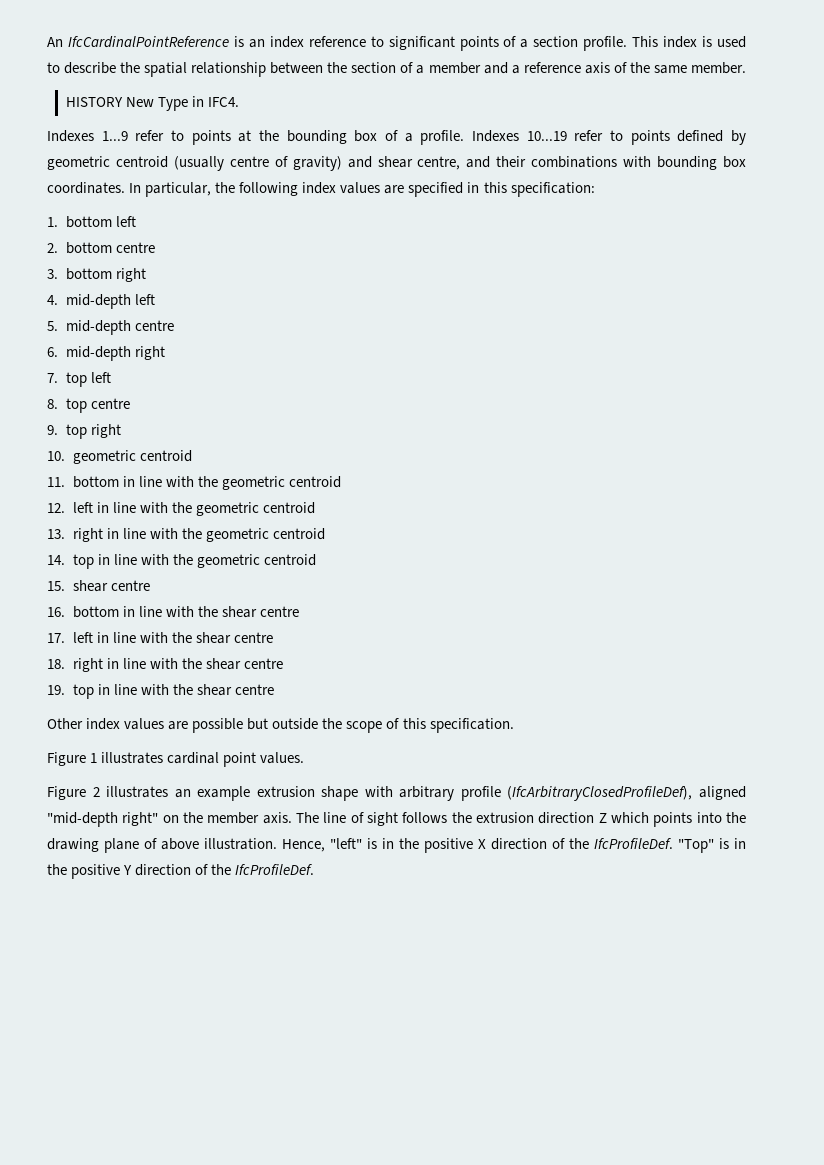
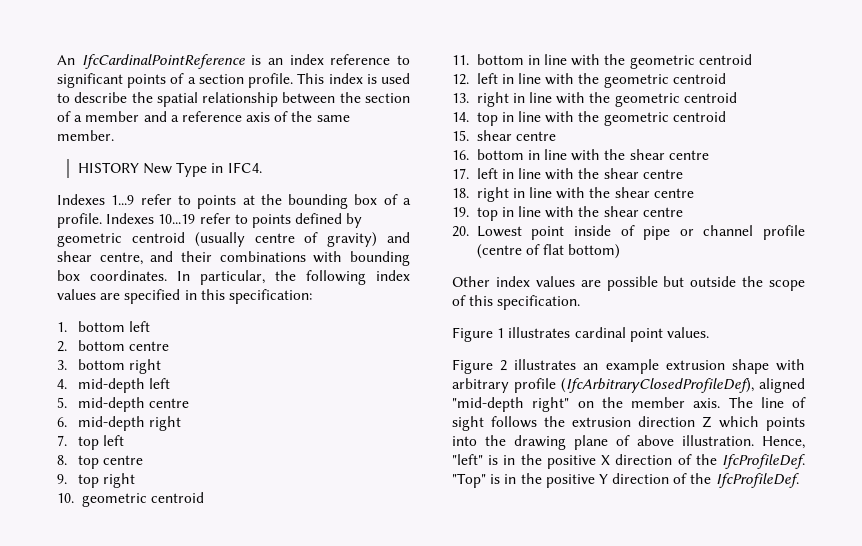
(274, 689) none -> [452,225,805,240] [476,244,621,259] // 20. Lowest point inside of pipe or channel profile (centre of flat bottom)

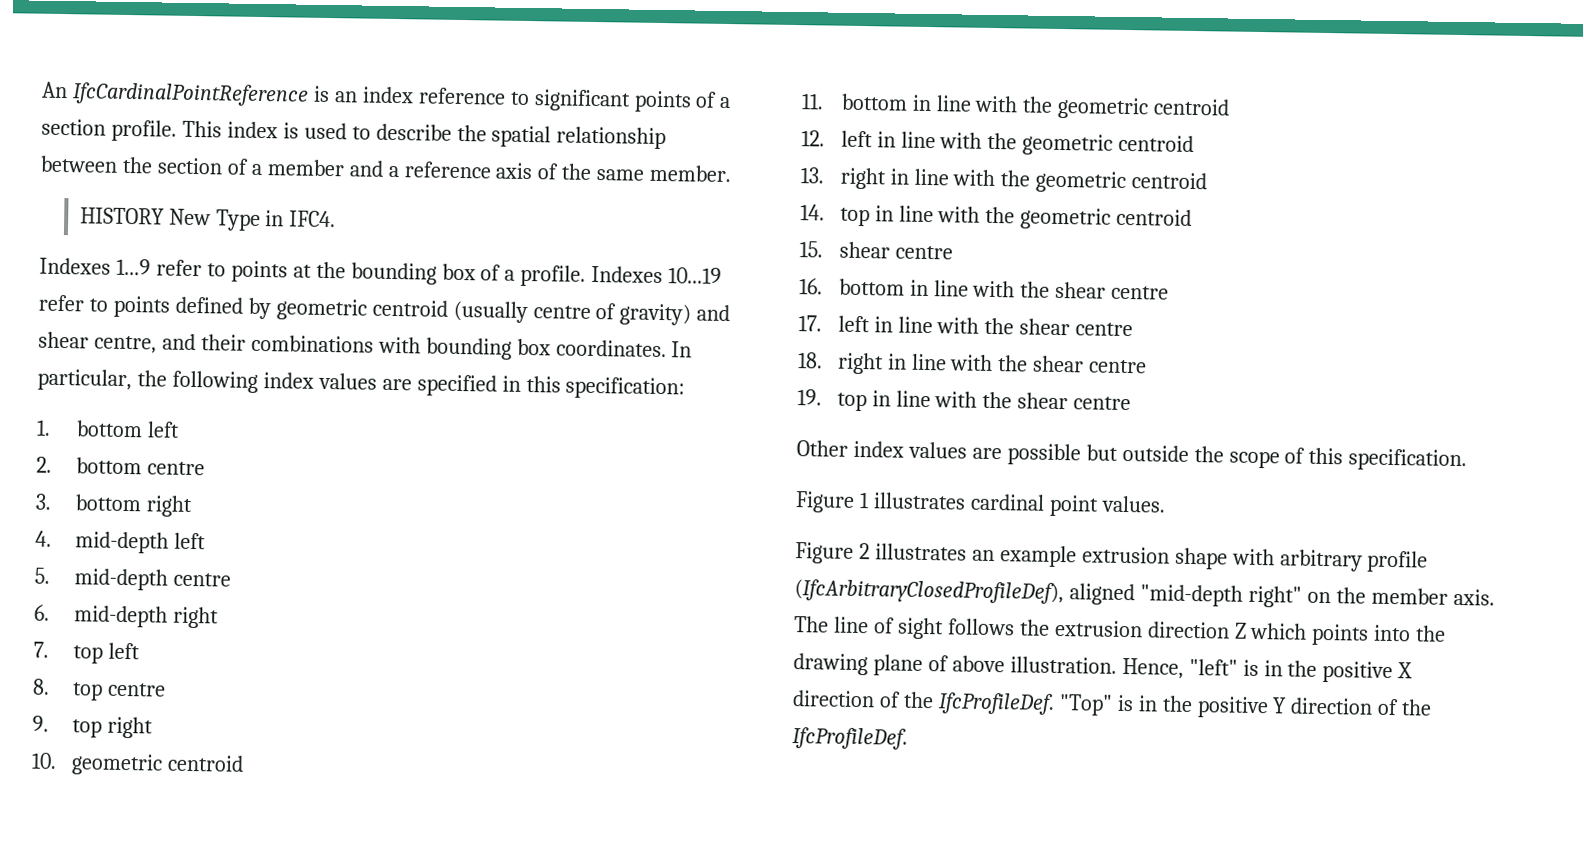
[452,225,805,240] [476,244,621,259] // 20. Lowest point inside of pipe or channel profile (centre of flat bottom) -> (1132, 403) none

